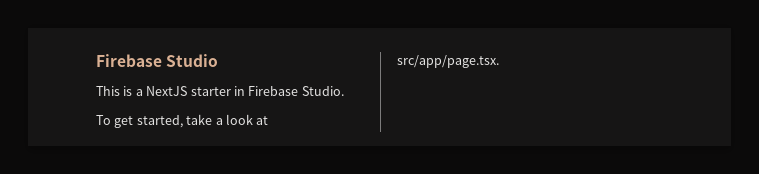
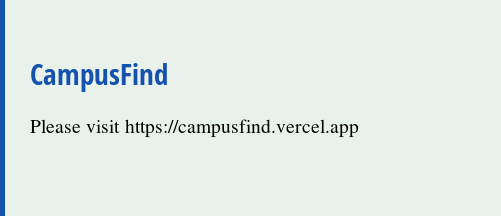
[96,54,219,67] [96,86,344,96] [96,114,269,128] [397,55,499,68] Firebase Studio // This is a NextJS starter in Firebase Studio. // To get started, take a look at src/app/page.tsx. -> [30,63,168,92] [30,119,359,138] CampusFind // Please visit https://campusfind.vercel.app

